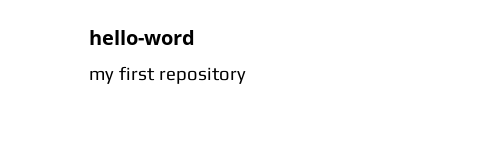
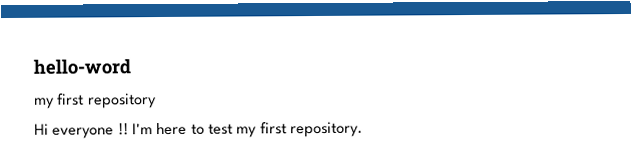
(246, 75) none -> [34,121,363,139] // Hi everyone !! I'm here to test my first repository.

